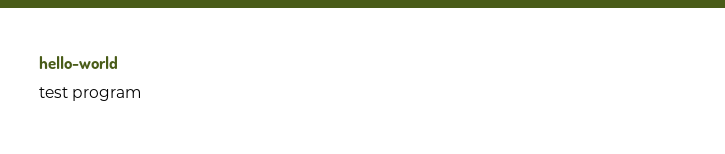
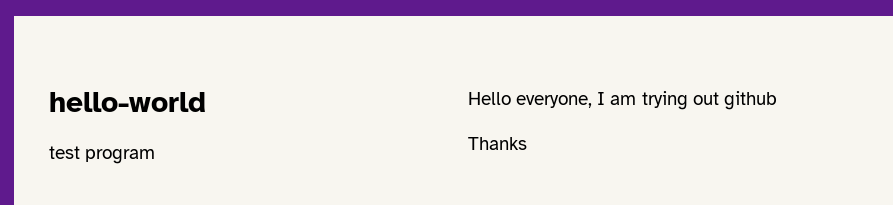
(142, 95) none -> [468,91,777,110] [468,137,527,150] // Hello everyone, I am trying out github // Thanks

